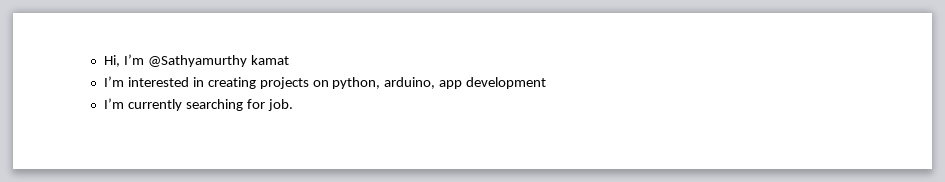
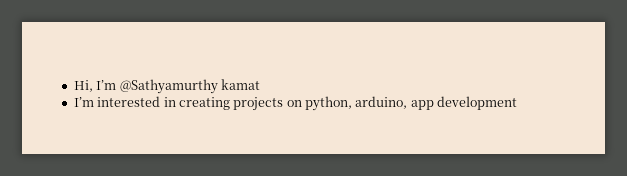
[103,98,293,111] // I’m currently searching for job. -> (518, 103) none

